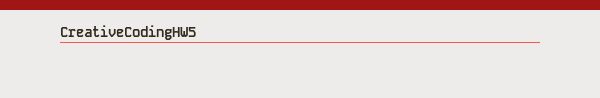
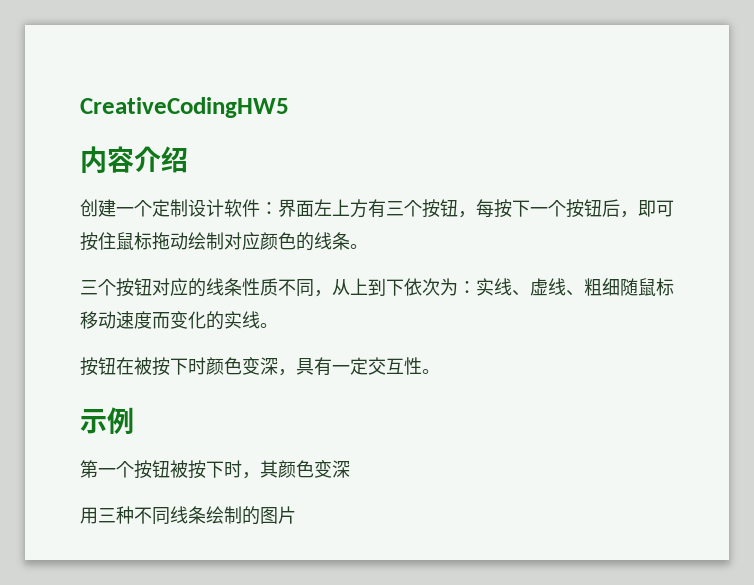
(196, 32) none -> [80,146,188,174] [80,199,674,218] [80,232,368,251] [80,278,674,297] [80,311,278,330] [80,357,440,376] [80,407,134,434] [80,460,350,479] [80,506,296,525] // 内容介绍 // 创建一个定制设计软件：界面左上方有三个按钮，每按下一个按钮后，即可按住鼠标拖动绘制对应颜色的线条。 // 三个按钮对应的线条性质不同，从上到下依次为：实线、虚线、粗细随鼠标移动速度而变化的实线。 // 按钮在被按下时颜色变深，具有一定交互性。 // 示例 // 第一个按钮被按下时，其颜色变深 // 用三种不同线条绘制的图片

